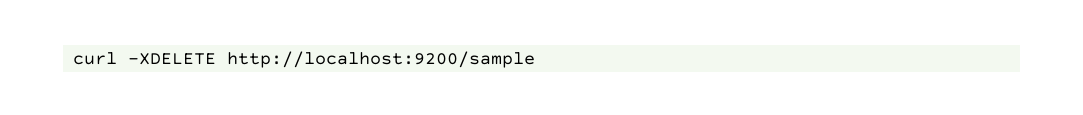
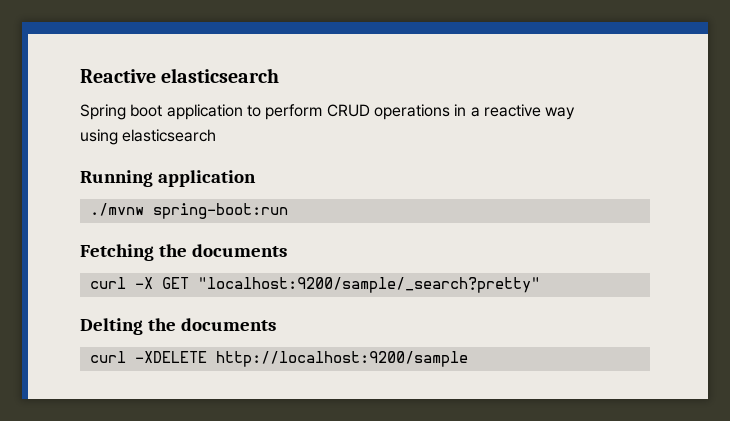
(72, 58) none -> [80,68,280,83] [80,104,576,120] [80,129,217,145] [80,170,256,187] [89,203,288,219] [80,244,287,261] [89,277,540,293] [80,318,276,335] Reactive elasticsearch // Spring boot application to perform CRUD operations in a reactive way // using elasticsearch // Running application // ./mvnw spring-boot:run // Fetching the documents // curl -X GET "localhost:9200/sample/_search?pretty" // Delting the documents //

